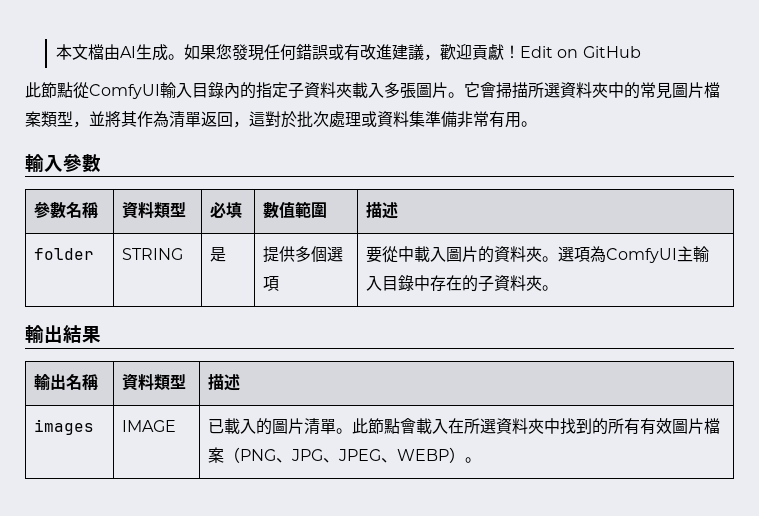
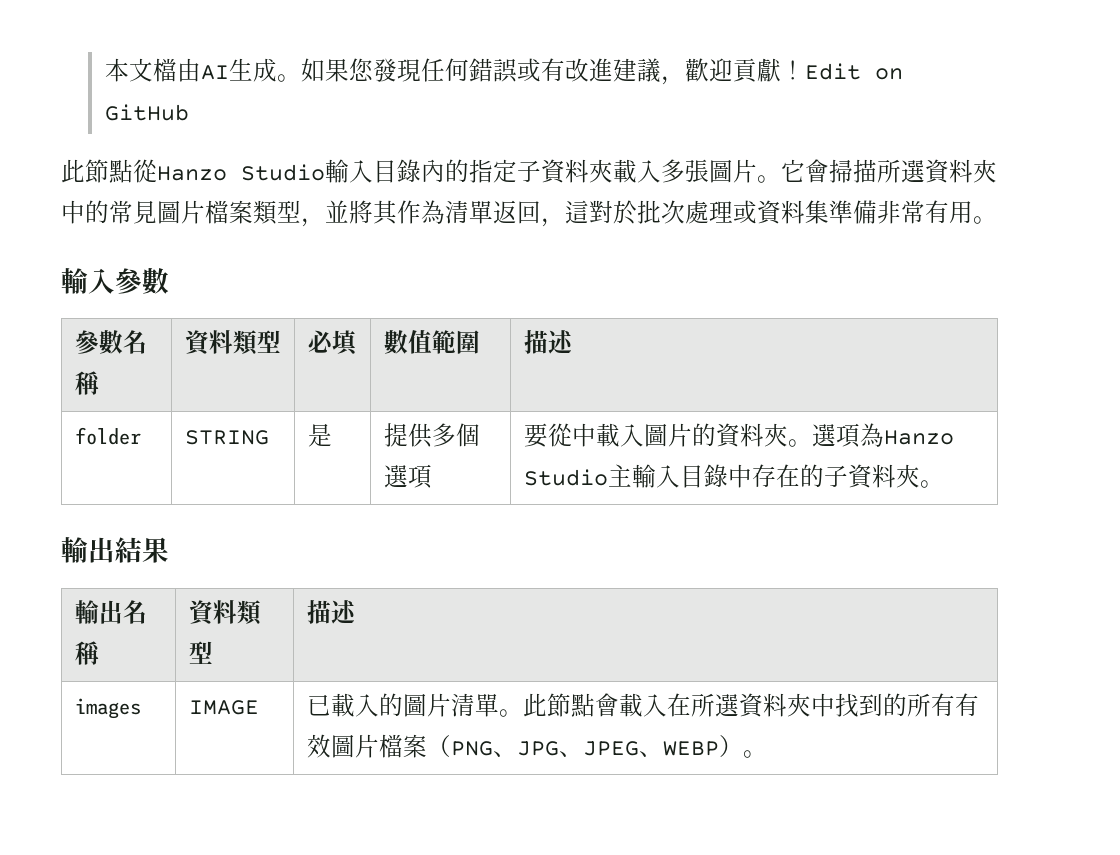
[89,84,160,99] ComfyUI -> [157,164,325,181] Hanzo Studio
[606,248,678,263] ComfyUI -> [883,430,954,445] [523,469,608,486] Hanzo Studio

